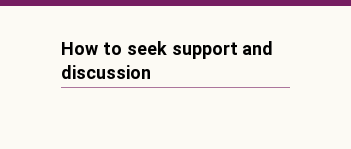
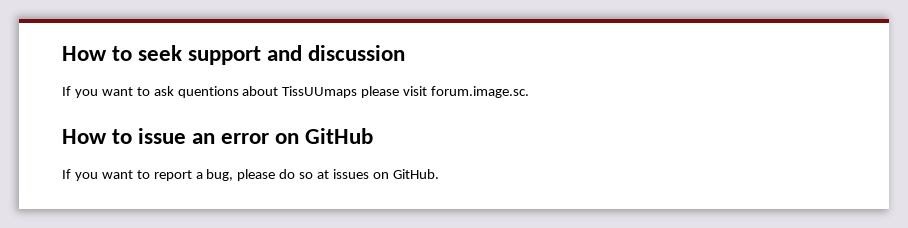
(151, 72) none -> [62,86,530,98] [62,128,374,144] [62,169,439,181] // If you want to ask quentions about TissUUmaps please visit forum.image.sc. // How to issue an error on GitHub // If you want to report a bug, please do so at issues on GitHub.

